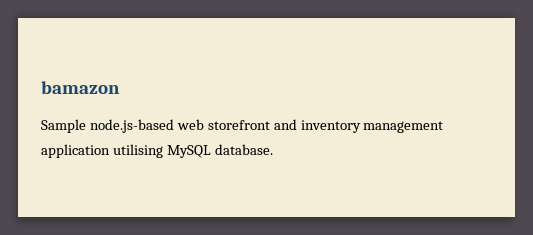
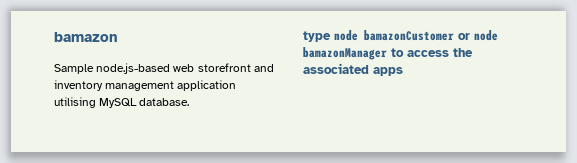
(273, 149) none -> [303,30,498,42] [303,47,473,60] [303,63,403,76] // type node bamazonCustomer or node bamazonManager to access the associated apps

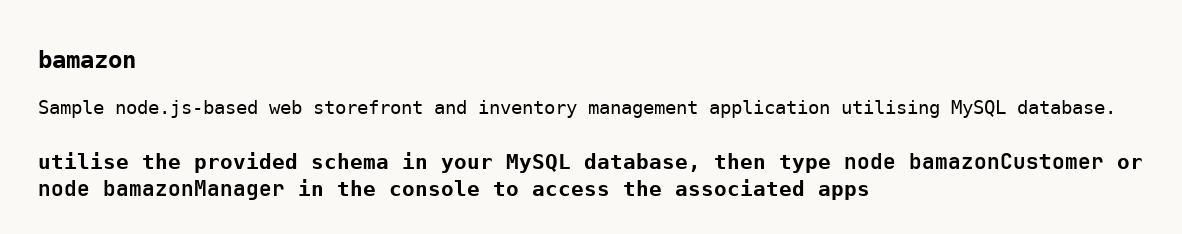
(190, 102) none -> [38,152,766,173] utilise the provided schema in your MySQL database, then
(387, 53) none -> [298,179,480,196] in the console

